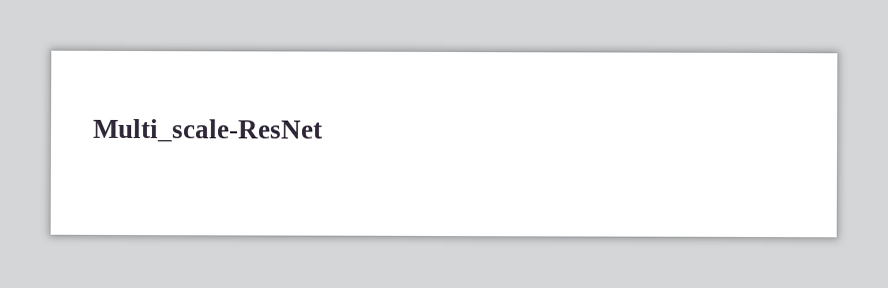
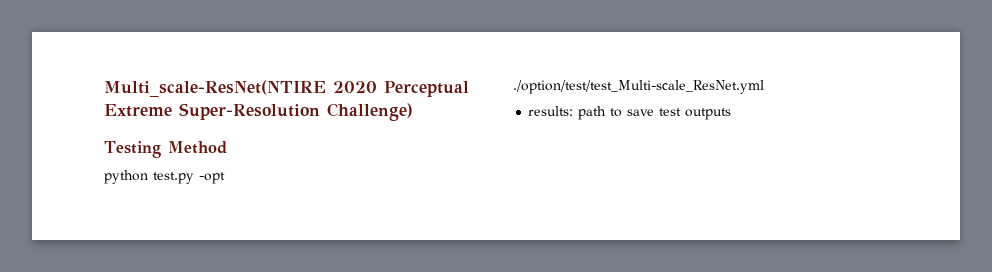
[93,118,323,143] Multi_scale-ResNet -> [104,80,469,97] [104,103,413,121] [104,141,227,158] [104,170,225,184] [513,80,764,94] [528,106,732,120] Multi_scale-ResNet(NTIRE 2020 Perceptual Extreme Super-Resolution Challenge) // Testing Method // python test.py -opt ./option/test/test_Multi-scale_ResNet.yml // results: path to save test outputs

